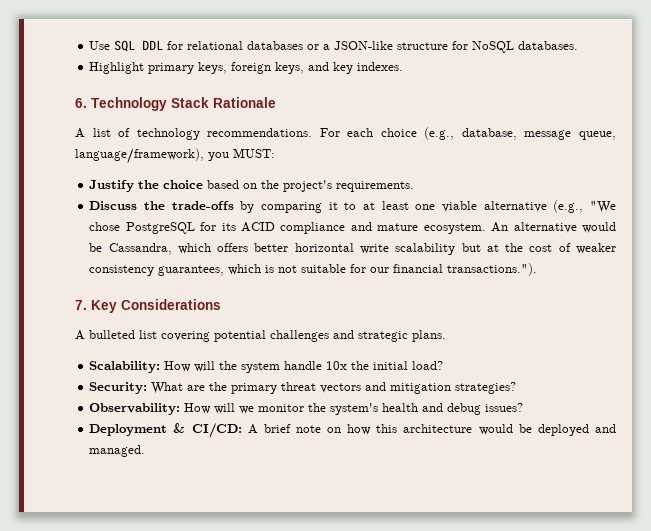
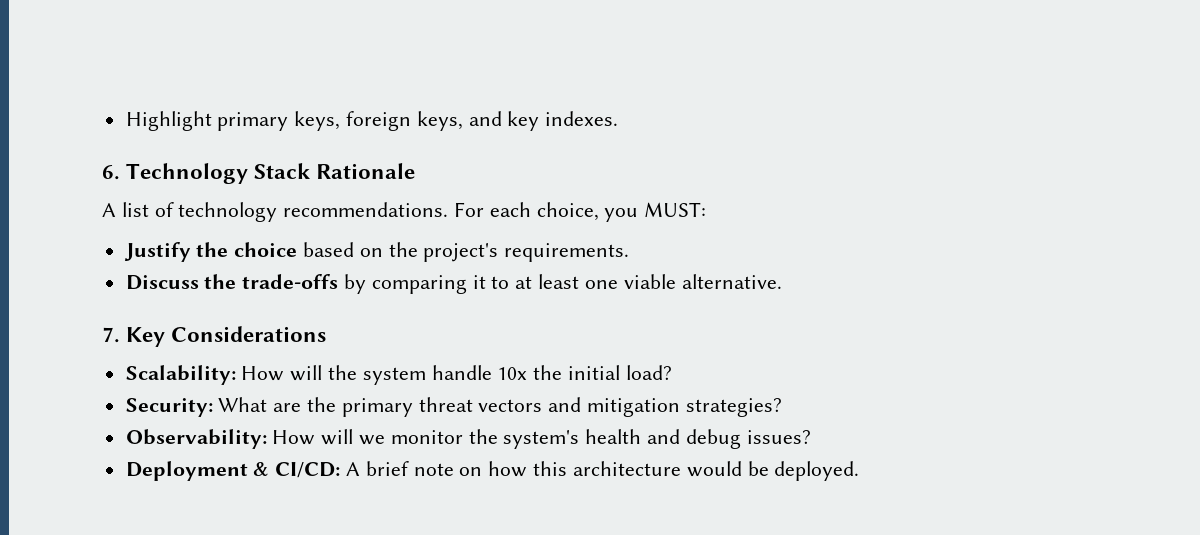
[89,40,579,53] Use SQL DDL for relational databases or a JSON-like structure for NoSQL databases. // -> (125, 121) none
[380,127,617,140] [75,148,204,164] choice (e.g., database, message queue, language/framework), -> [536,202,599,221] choice,
[483,200,616,213] [89,222,617,234] [89,243,617,255] [89,263,538,276] [75,299,221,313] [75,330,446,342] alternative (e.g., "We chose PostgreSQL for its ACID compliance and mature ecosystem. An alternative would be Cassandra, which offers better horizontal write scalability but at the cost of weaker consistency guarantees, which is not suitable for our financial transactions."). // 7. Key Considerations // A bulleted list covering potential challenges and strategic plans. -> [681,274,782,289] [102,326,327,347] alternative. // 7. Key Considerations
[537,424,617,436] [89,445,146,457] deployed and managed. -> [774,461,860,481] deployed.

